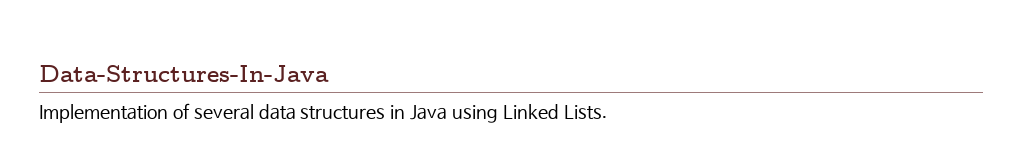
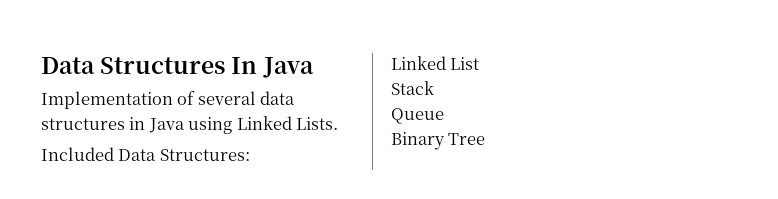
[39,65,329,82] Data-Structures-In-Java -> [41,57,314,78] Data Structures In Java
(607, 112) none -> [41,147,250,161] [391,56,480,70] [391,81,434,95] [391,108,444,124] [391,132,486,150] // Included Data Structures: // Linked List // Stack // Queue // Binary Tree

